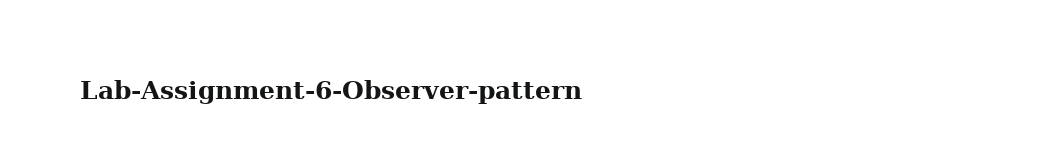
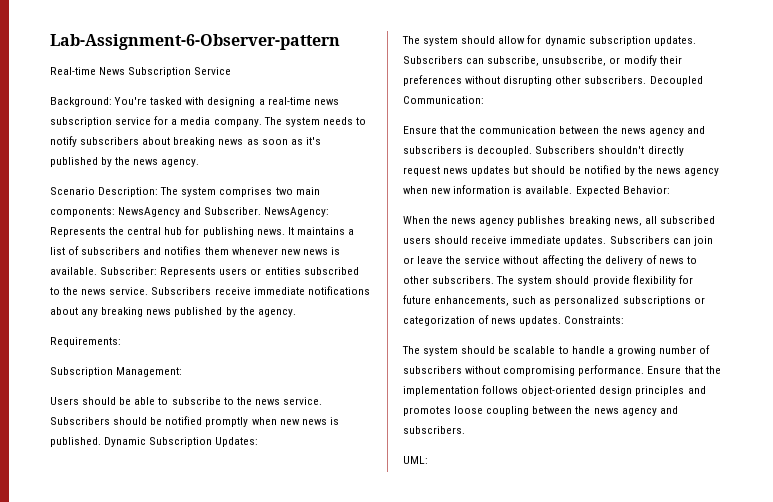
(582, 92) none -> [50,67,232,77] [50,97,339,107] [50,116,366,127] [50,136,321,147] [50,157,200,167] [50,187,320,197] [50,207,330,217] [50,226,354,237] [50,246,340,255] [50,267,359,277] [50,286,370,295] [50,307,296,317] [50,337,121,347] [50,367,183,377] [50,397,322,405] [50,416,339,427] [50,437,259,447] [402,35,696,46] [403,55,682,66] [403,75,703,86] [403,96,484,104] [403,126,705,136] [403,146,684,156] [403,165,720,176] [403,185,670,196] [403,216,715,226] [403,236,713,246] [403,255,698,266] [403,275,693,286] [403,295,705,306] [403,315,625,326] [402,345,711,356] [403,365,721,376] [403,385,706,396] [403,406,678,416] [403,426,465,434] [403,456,428,464] // Real-time News Subscription Service // Background: You're tasked with designing a real-time news subscription service for a media company. The system needs to notify subscribers about breaking news as soon as it's published by the news agency. // Scenario Description: The system comprises two main components: NewsAgency and Subscriber. NewsAgency: Represents the central hub for publishing news. It maintains a list of subscribers and notifies them whenever new news is available. Subscriber: Represents users or entities subscribed to the news service. Subscribers receive immediate notifications about any breaking news published by the agency. // Requirements: // Subscription Management: // Users should be able to subscribe to the news service. Subscribers should be notified promptly when new news is published. Dynamic Subscription Updates: // The system should allow for dynamic subscription updates. Subscribers can subscribe, unsubscribe, or modify their preferences without disrupting other subscribers. Decoupled Communication: // Ensure that the communication between the news agency and subscribers is decoupled. Subscribers shouldn't directly request news updates but should be notified by the news agency when new information is available. Expected Behavior: // When the news agency publishes breaking news, all subscribed users should receive immediate updates. Subscribers can join or leave the service without affecting the delivery of news to other subscribers. The system should provide flexibility for future enhancements, such as personalized subscriptions or categorization of news updates. Constraints: // The system should be scalable to handle a growing number of subscribers without compromising performance. Ensure that the implementation follows object-oriented design principles and promotes loose coupling between the news agency and subscribers. // UML:

